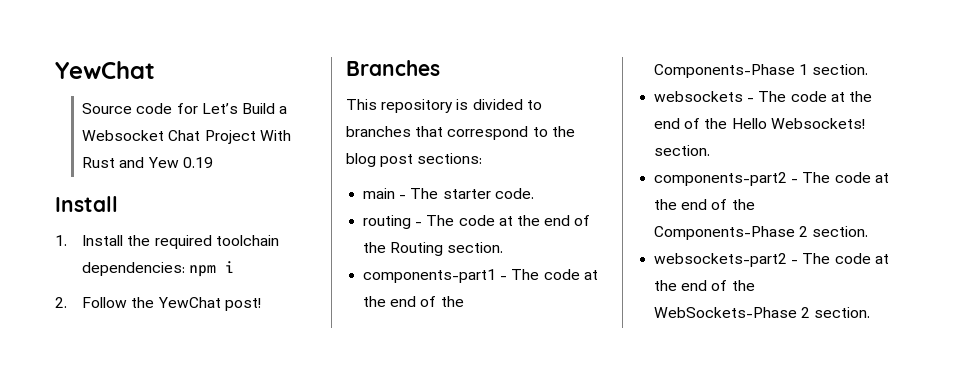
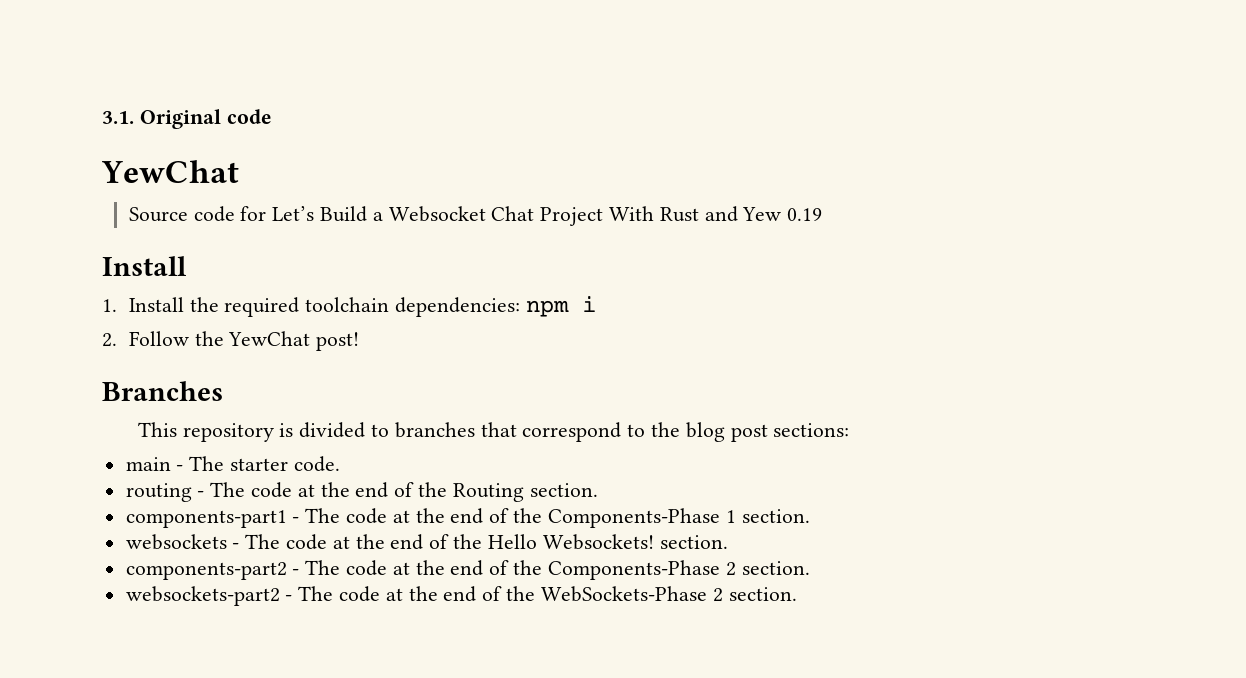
(55, 70) none -> [102,109,272,129] 3.1. Original code //

